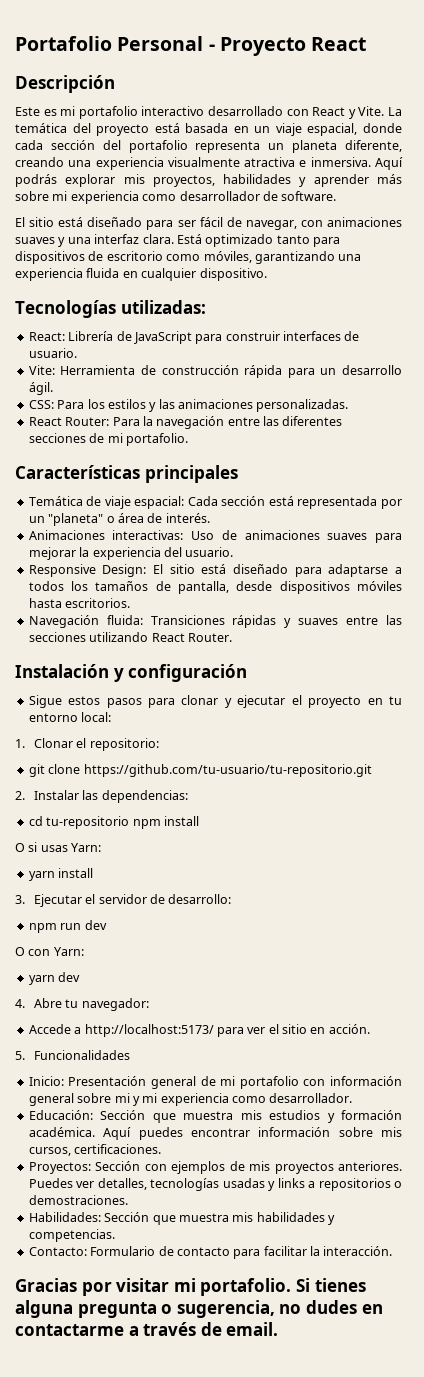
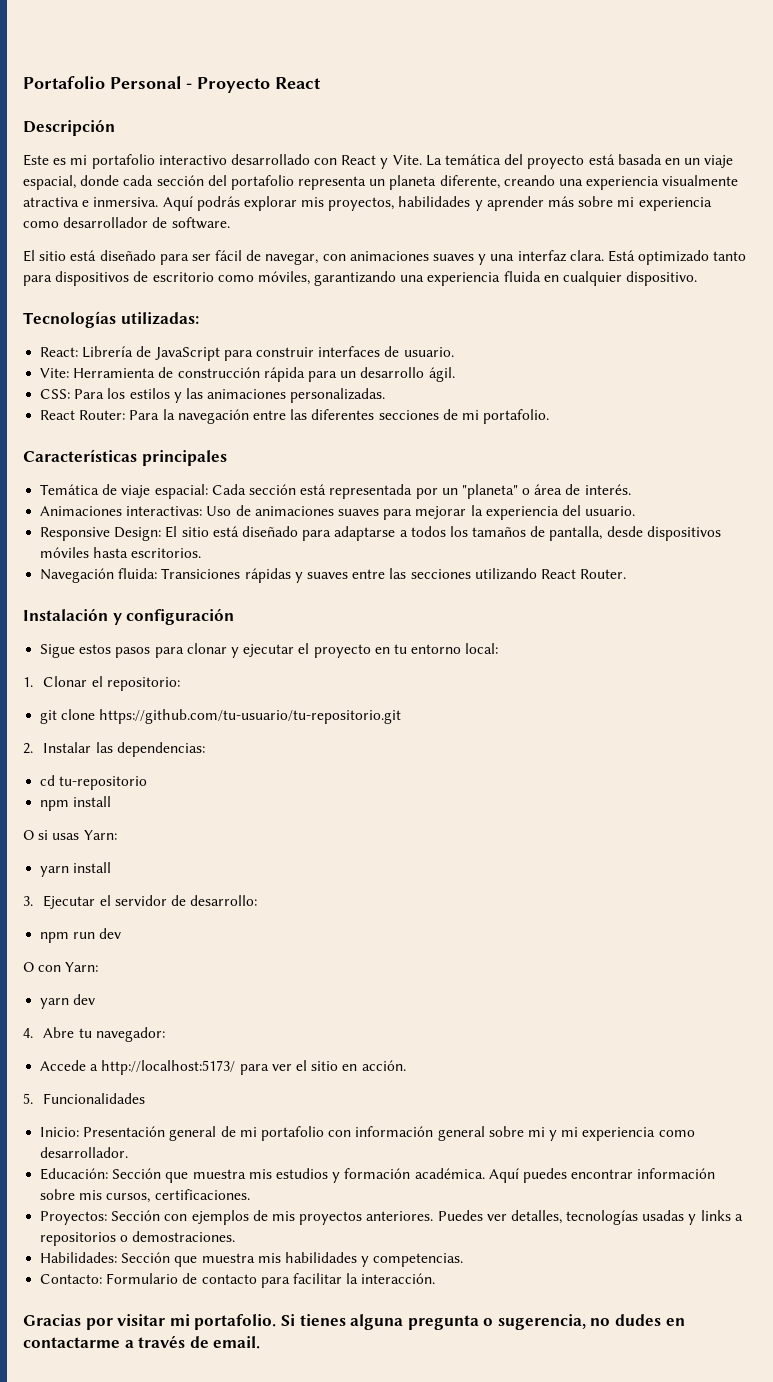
(130, 822) none -> (148, 783) //

